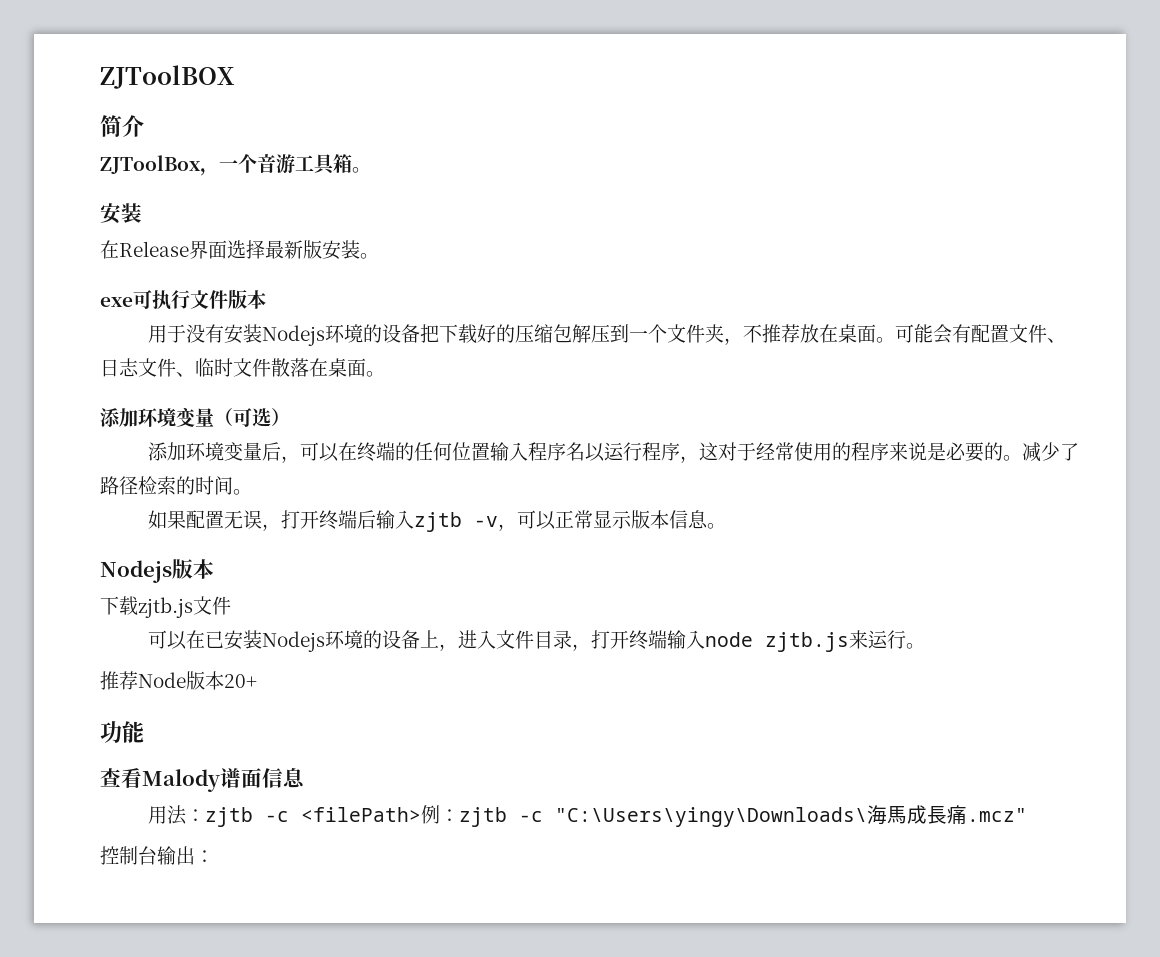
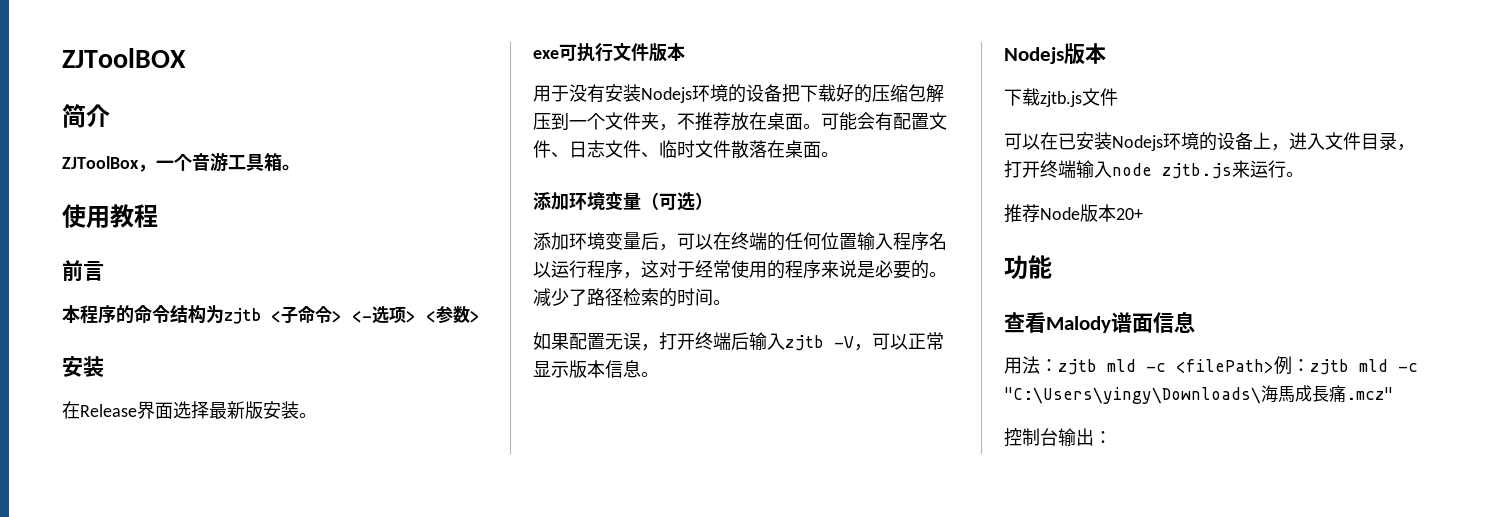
(371, 170) none -> [62,204,158,228] [62,260,104,282] [62,305,480,324] // 使用教程 // 前言 // 本程序的命令结构为zjtb <子命令> <-选项> <参数>
[474,516,499,527] -v -> [834,336,854,348] -V
(254, 817) none -> [1107,359,1136,372] mld
(508, 817) none -> [1359,359,1388,372] mld

